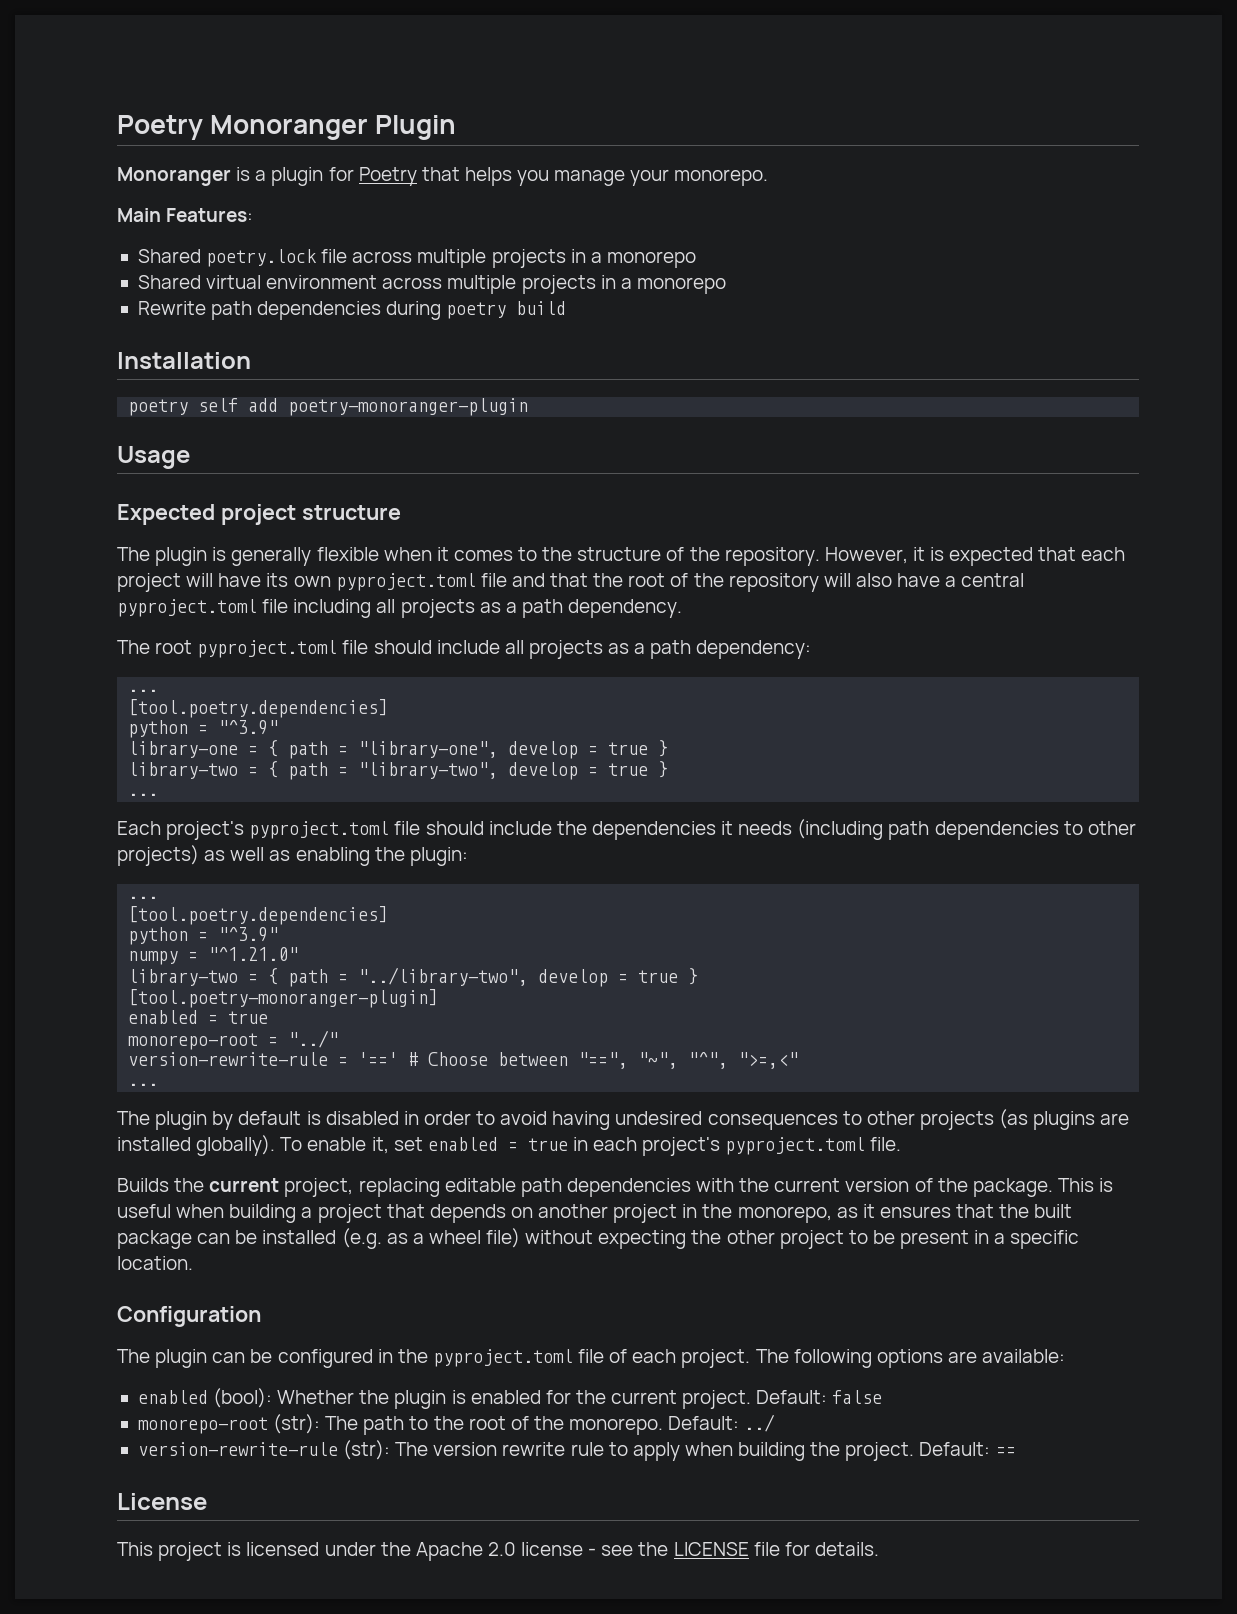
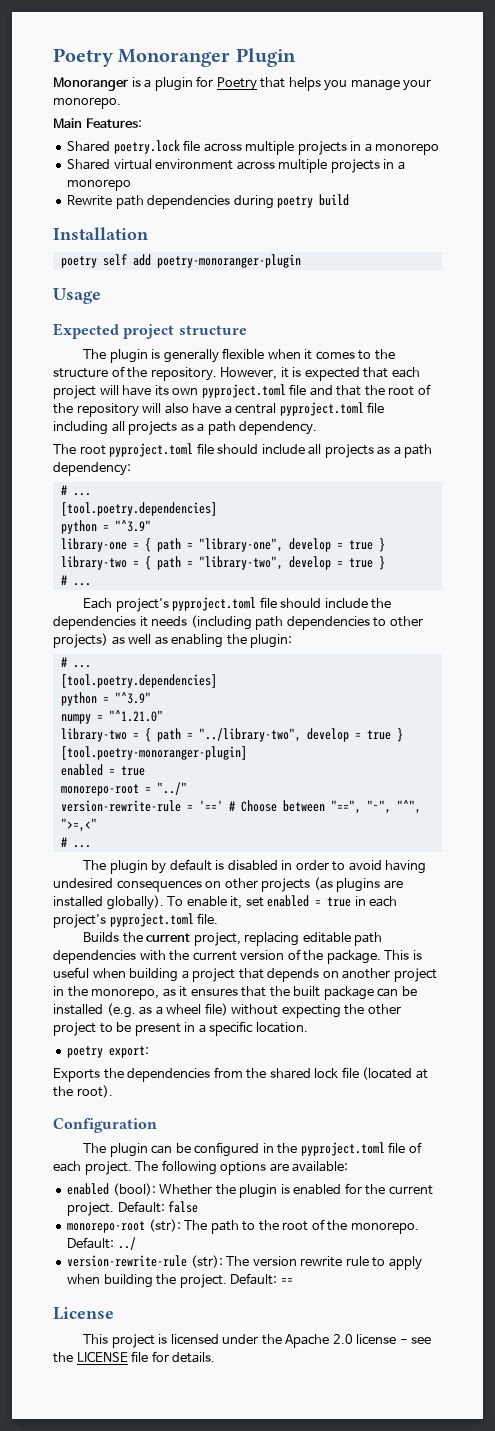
(812, 649) none -> [60,485,67,495] #
(669, 769) none -> [60,575,67,585] #
(468, 856) none -> [60,657,67,667] #
(799, 1060) none -> [60,837,67,847] #
[842,1111,862,1125] to -> [205,881,222,888] on
(193, 1263) none -> [67,1046,150,1058] [53,1067,428,1082] [53,1085,113,1098] // poetry export: // Exports the dependencies from the shared lock file (located at the root).

